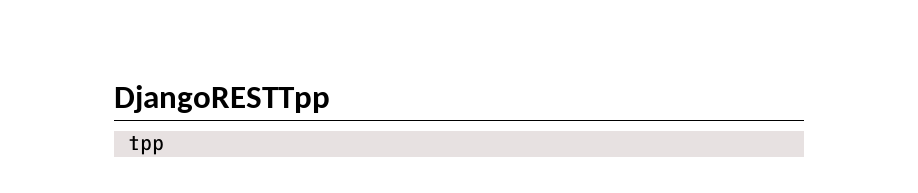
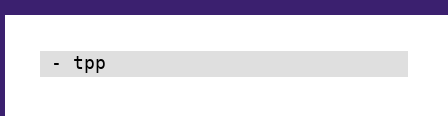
[114,85,330,113] DjangoRESTTpp // -> [50,63,62,69] -

